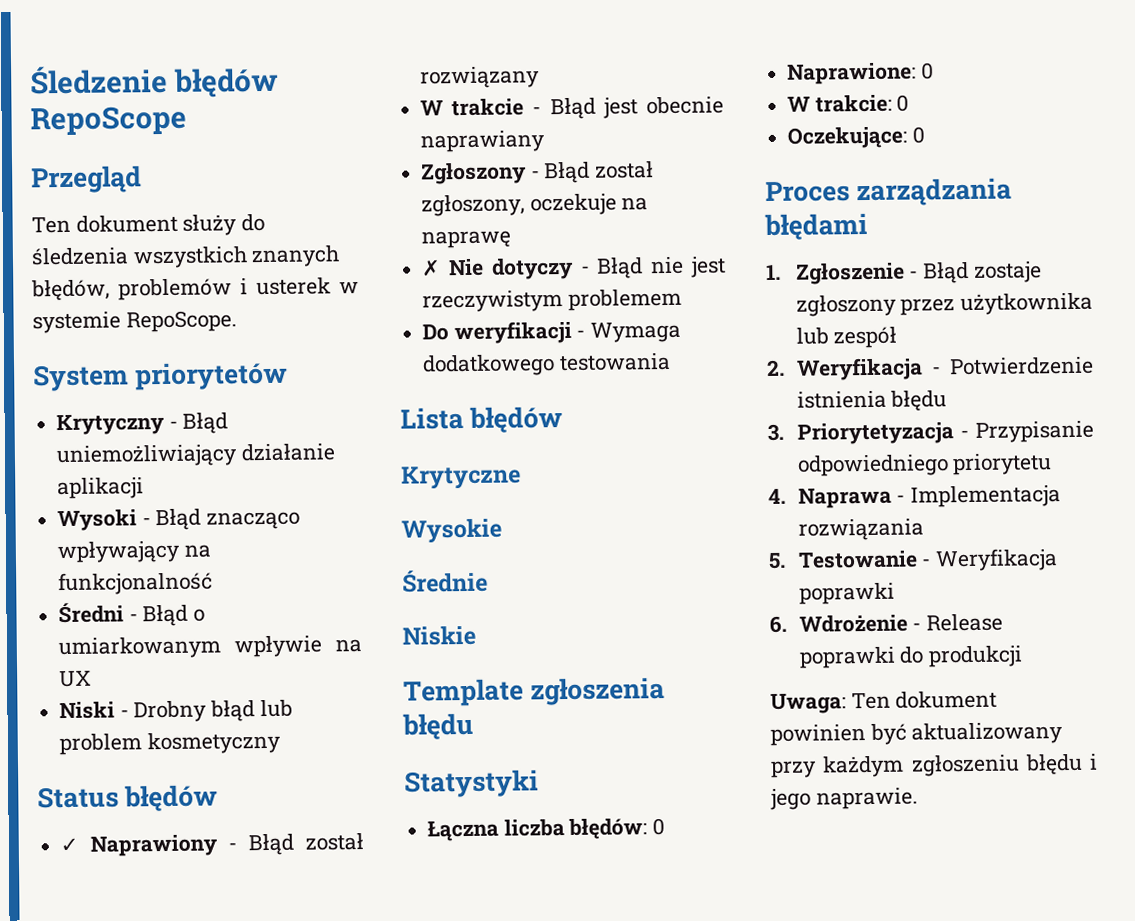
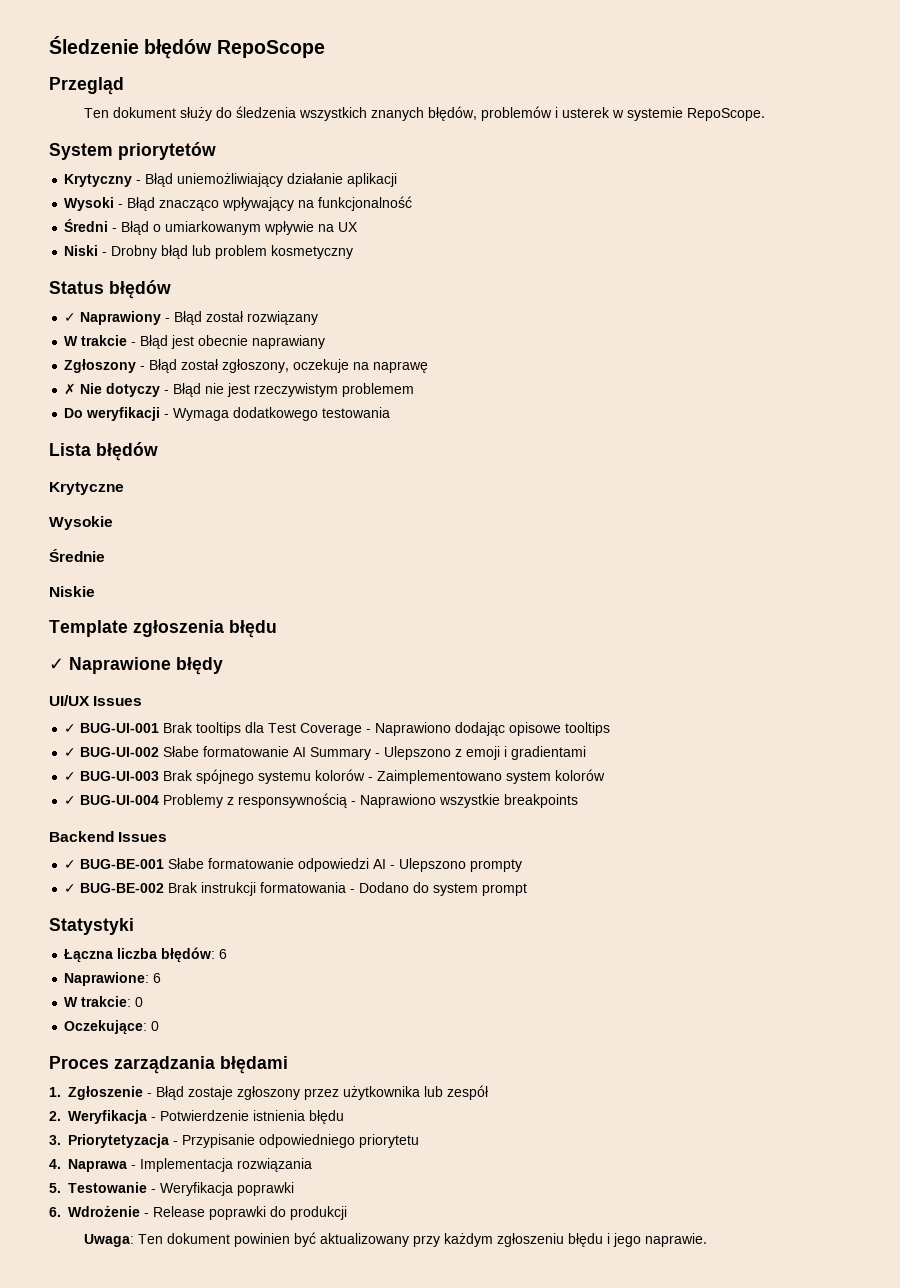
(474, 726) none -> [49,657,223,675] [49,695,143,706] [64,722,611,736] [64,746,587,760] [64,769,606,784] [64,793,579,808] [49,831,168,842] [64,858,523,872] [64,882,528,896] // ✓ Naprawione błędy // UI/UX Issues // ✓ BUG-UI-001 Brak tooltips dla Test Coverage - Naprawiono dodając opisowe tooltips // ✓ BUG-UI-002 Słabe formatowanie AI Summary - Ulepszono z emoji i gradientami // ✓ BUG-UI-003 Brak spójnego systemu kolorów - Zaimplementowano system kolorów // ✓ BUG-UI-004 Problemy z responsywnością - Naprawiono wszystkie breakpoints // Backend Issues // ✓ BUG-BE-001 Słabe formatowanie odpowiedzi AI - Ulepszono prompty // ✓ BUG-BE-002 Brak instrukcji formatowania - Dodano do system prompt
[652,818,666,836] 0 -> [219,949,228,959] 6
[920,62,934,80] 0 -> [153,973,162,983] 6

